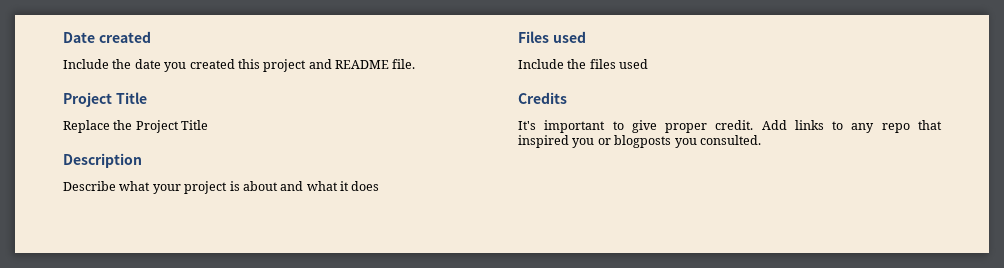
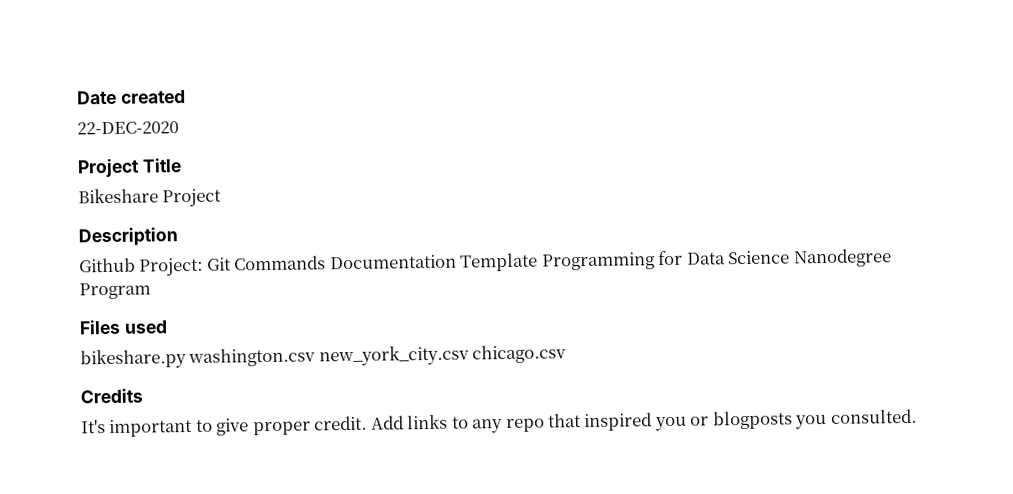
[63,59,416,72] [63,92,147,107] [63,120,209,133] Include the date you created this project and README file. // Project Title // Replace the Project Title -> [77,121,179,135] [77,158,182,178] [78,188,222,208] 22-DEC-2020 // Project Title // Bikeshare Project
[63,181,380,194] [518,31,586,43] [518,59,649,69] Describe what your project is about and what it does // Files used // Include the files used -> [79,248,892,277] [79,282,151,300] [79,319,168,335] [80,344,567,370] Github Project: Git Commands Documentation Template Programming for Data Science Nanodegree Program // Files used // bikeshare.py washington.csv new_york_city.csv chicago.csv

